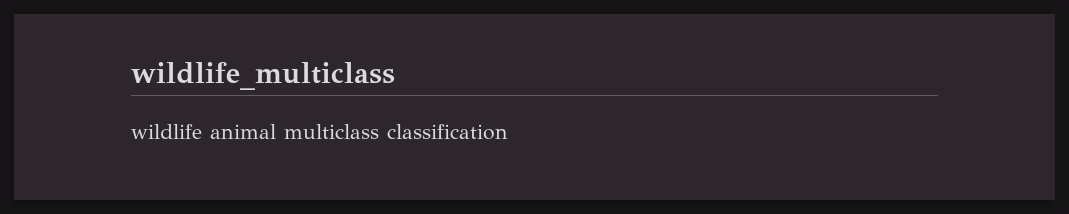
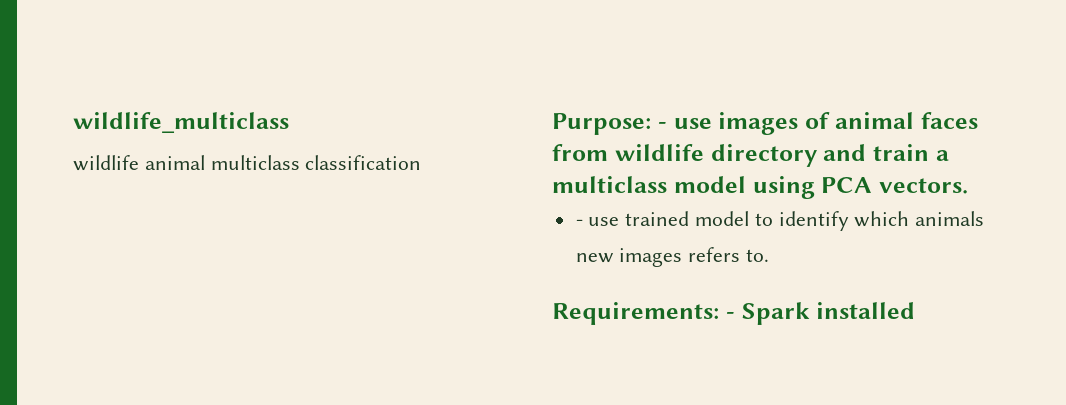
(508, 132) none -> [552,112,978,135] [552,144,949,167] [552,176,968,199] [575,211,985,231] [575,247,770,267] [552,302,916,325] // Purpose: - use images of animal faces from wildlife directory and train a multiclass model using PCA vectors. // - use trained model to identify which animals new images refers to. // Requirements: - Spark installed

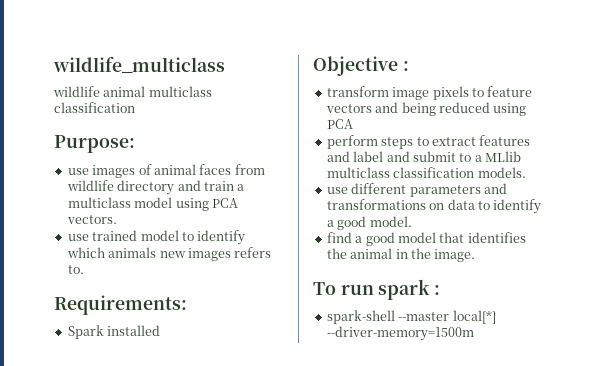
[657,122,667,129] - -> (135, 144) //
[575,219,583,226] - -> (117, 219) none
[725,312,735,319] - -> (187, 305) //
(916, 310) none -> [313,56,409,76] [326,86,533,100] [325,102,527,116] [326,119,353,129] [326,135,531,149] [326,151,521,162] [326,167,526,178] [326,183,507,197] [326,199,542,214] [326,216,412,230] [326,232,526,246] [326,248,476,262] [313,279,441,300] [326,310,496,324] [326,326,474,341] // Objective : // transform image pixels to feature vectors and being reduced using PCA // perform steps to extract features and label and submit to a MLlib multiclass classification models. // use different parameters and transformations on data to identify a good model. // find a good model that identifies the animal in the image. // To run spark : // spark-shell --master local[*] --driver-memory=1500m

